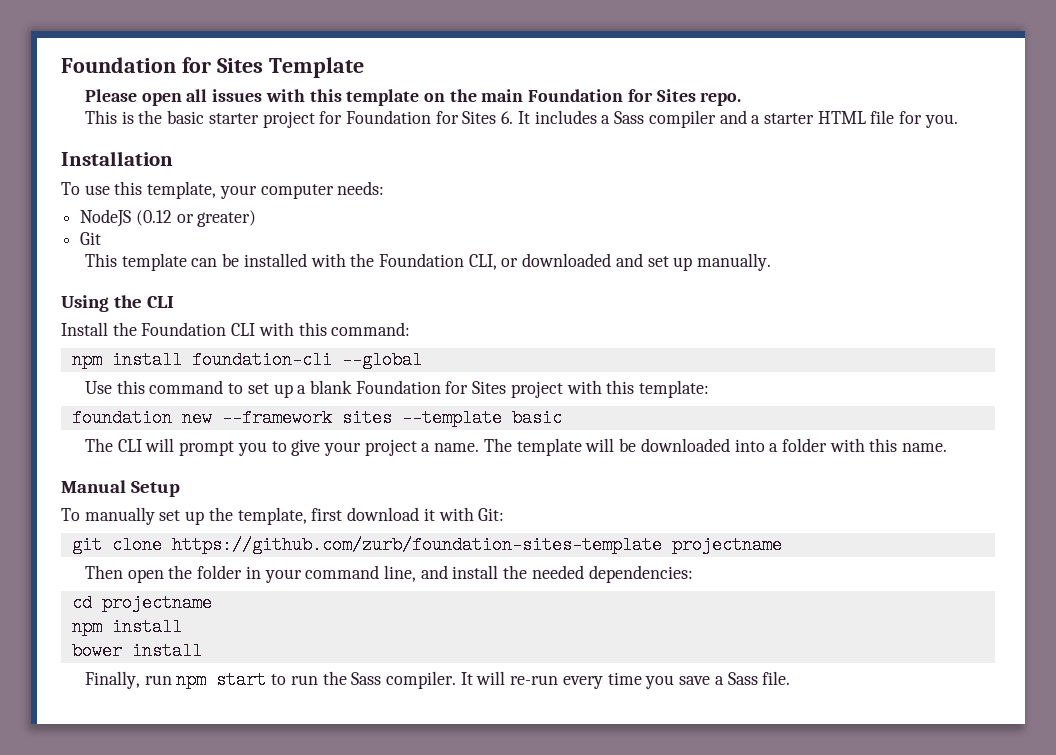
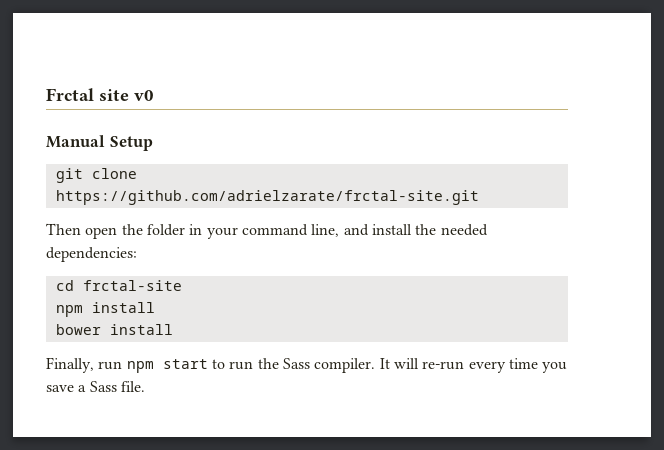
[61,57,364,78] [84,89,742,106] [84,110,958,128] [61,151,173,166] [61,181,385,199] [80,209,257,227] [80,232,102,245] [84,253,772,271] [61,295,175,312] [61,322,411,336] [71,351,422,369] [84,380,710,398] [71,409,562,427] [84,438,948,456] [61,480,181,497] [61,507,505,525] Foundation for Sites Template // Please open all issues with this template on the main Foundation for Sites repo. // This is the basic starter project for Foundation for Sites 6. It includes a Sass compiler and a starter HTML file for you. // Installation // To use this template, your computer needs: // NodeJS (0.12 or greater) // Git // This template can be installed with the Foundation CLI, or downloaded and set up manually. // Using the CLI // Install the Foundation CLI with this command: // npm install foundation-cli --global // Use this command to set up a blank Foundation for Sites project with this template: // foundation new --framework sites --template basic // The CLI will prompt you to give your project a name. The template will be downloaded into a folder with this name. // Manual Setup // To manually set up the template, first download it with Git: -> [46,88,154,101] [46,135,153,151] Frctal site v0 // Manual Setup
[171,536,782,554] https://github.com/zurb/foundation-sites-template projectname -> [55,190,479,205] https://github.com/adrielzarate/frctal-site.git
[101,594,212,612] projectname -> [82,280,182,291] frctal-site

